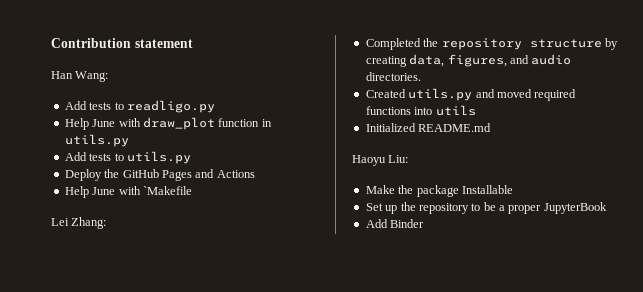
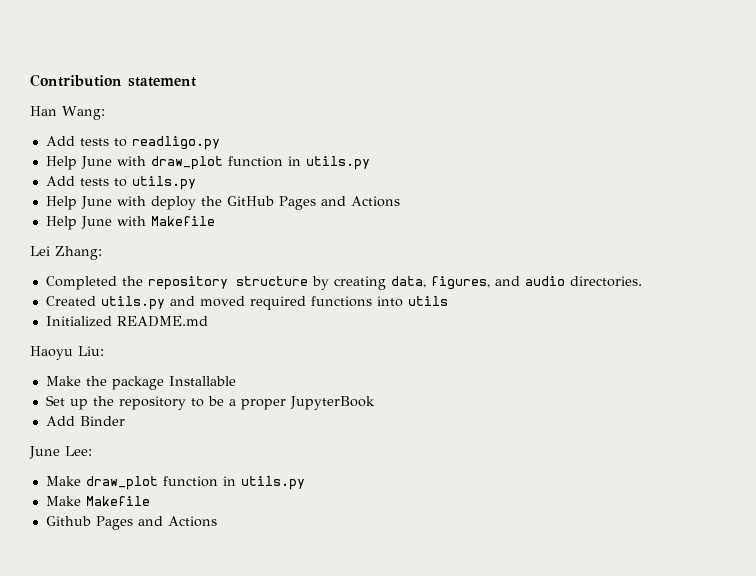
[64,169,102,181] Deploy -> [45,196,196,210] Help June with deploy
[142,186,192,195] `Makefile -> [150,216,215,226] Makefile
(425, 223) none -> [29,446,92,459] [45,476,305,490] [45,496,150,506] [45,516,217,530] // June Lee: // Make draw_plot function in utils.py // Make Makefile // Github Pages and Actions

